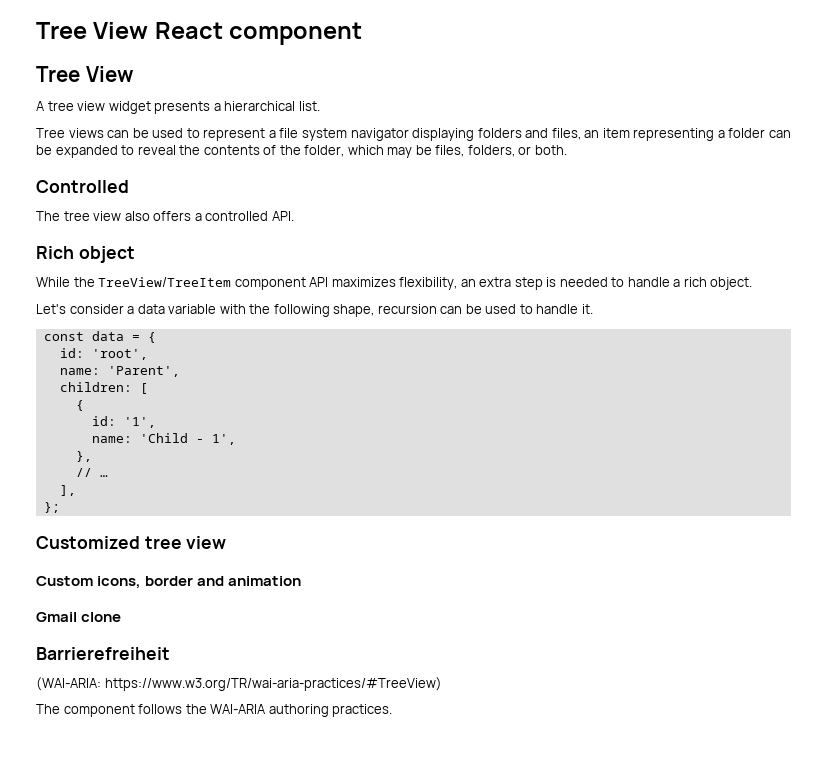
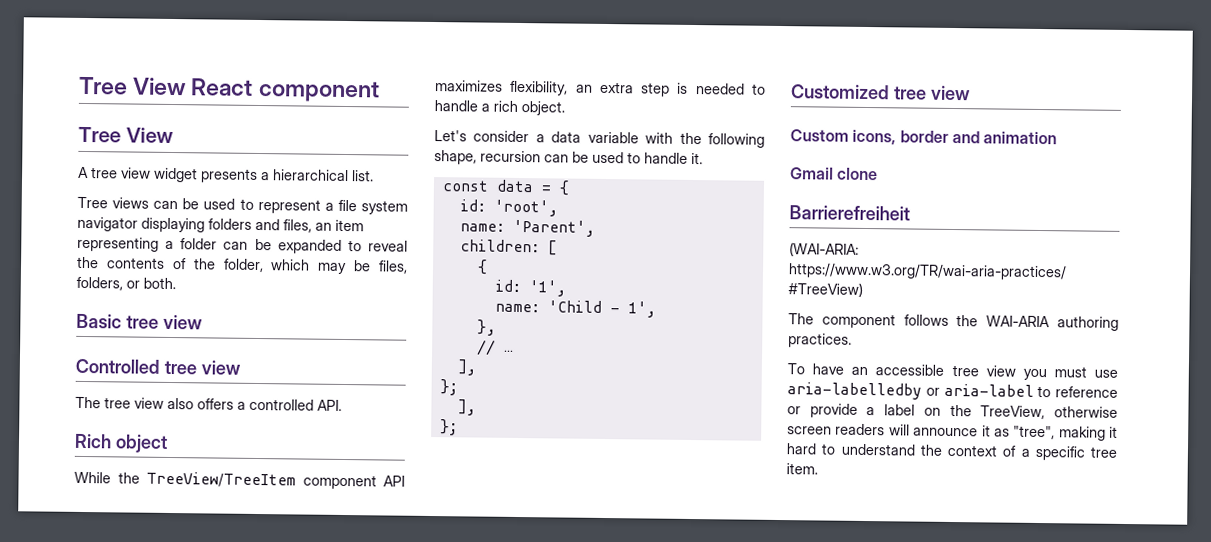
(567, 150) none -> [76,313,203,330] // Basic tree view
(129, 186) none -> [163,360,241,375] tree view
(60, 507) none -> [457,399,476,416] [439,419,458,436] // ], // };
(393, 710) none -> [787,363,1118,381] [787,382,1118,400] [787,403,1118,420] [787,423,1118,441] [786,443,1118,461] [786,463,818,475] // To have an accessible tree view you must use aria-labelledby or aria-label to reference or provide a label on the TreeView, otherwise screen readers will announce it as "tree", making it hard to understand the context of a specific tree item.

